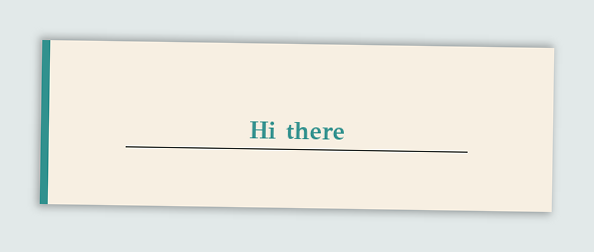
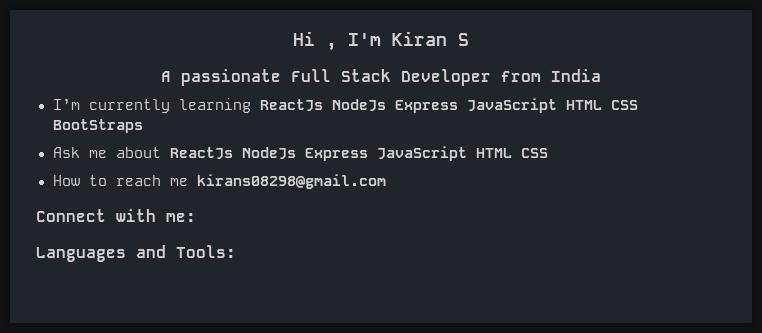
[285,121,346,141] there -> [326,31,469,51] [161,69,601,86] [52,98,638,113] [52,119,143,133] [52,146,548,161] [52,174,386,189] [36,209,196,222] [36,245,236,262] , I'm Kiran S // A passionate Full Stack Developer from India // I’m currently learning ReactJs NodeJs Express JavaScript HTML CSS BootStraps // Ask me about ReactJs NodeJs Express JavaScript HTML CSS // How to reach me kirans08298@gmail.com // Connect with me: // Languages and Tools:

